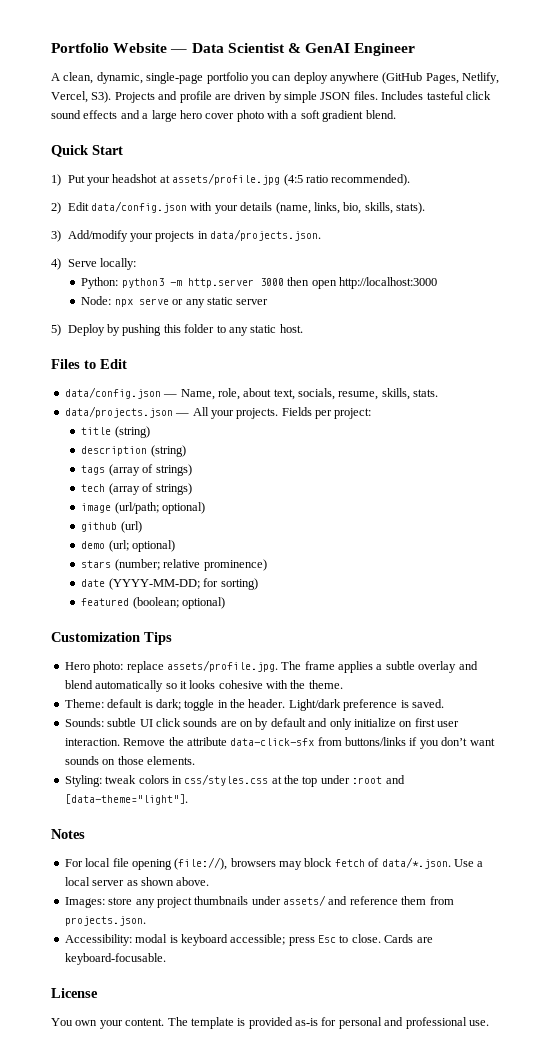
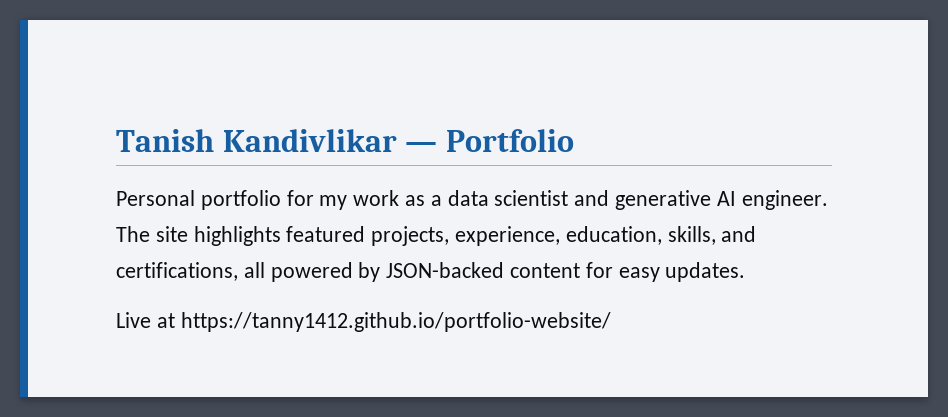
[51,43,416,56] [51,72,500,84] [51,91,491,103] [51,110,396,122] [51,145,123,157] [51,173,411,186] [51,201,426,214] [51,229,322,242] [51,258,137,270] [81,277,437,289] [81,296,269,308] [51,324,303,336] [51,359,127,369] [64,387,439,400] [64,406,372,419] [81,426,150,438] [81,445,186,457] [81,464,192,476] [81,483,192,495] [81,502,206,514] [81,521,142,533] [81,540,176,552] [81,559,267,571] [81,578,258,590] [81,597,226,609] [51,632,172,645] [64,660,478,673] [64,680,343,692] [64,699,444,711] [64,718,459,730] [64,737,495,749] [64,756,195,765] [64,774,405,787] [64,794,188,805] [51,829,85,839] [64,857,484,870] [64,877,210,886] [64,895,454,908] [64,916,146,926] [64,934,433,946] [64,953,166,965] [51,988,98,998] [51,1017,489,1029] Portfolio Website — Data Scientist & GenAI Engineer // A clean, dynamic, single‑page portfolio you can deploy anywhere (GitHub Pages, Netlify, Vercel, S3). Projects and profile are driven by simple JSON files. Includes tasteful click sound effects and a large hero cover photo with a soft gradient blend. // Quick Start // 1) Put your headshot at assets/profile.jpg (4:5 ratio recommended). // 2) Edit data/config.json with your details (name, links, bio, skills, stats). // 3) Add/modify your projects in data/projects.json. // 4) Serve locally: // Python: python3 -m http.server 3000 then open http://localhost:3000 // Node: npx serve or any static server // 5) Deploy by pushing this folder to any static host. // Files to Edit // data/config.json — Name, role, about text, socials, resume, skills, stats. // data/projects.json — All your projects. Fields per project: // title (string) // description (string) // tags (array of strings) // tech (array of strings) // image (url/path; optional) // github (url) // demo (url; optional) // stars (number; relative prominence) // date (YYYY-MM-DD; for sorting) // featured (boolean; optional) // Customization Tips // Hero photo: replace assets/profile.jpg. The frame applies a subtle overlay and blend automatically so it looks cohesive with the theme. // Theme: default is dark; toggle in the header. Light/dark preference is saved. // Sounds: subtle UI click sounds are on by default and only initialize on first user interaction. Remove the attribute data-click-sfx from buttons/links if you don’t want sounds on those elements. // Styling: tweak colors in css/styles.css at the top under :root and [data-theme="light"]. // Notes // For local file opening (file://), browsers may block fetch of data/*.json. Use a local server as shown above. // Images: store any project thumbnails under assets/ and reference them from projects.json. // Accessibility: modal is keyboard accessible; press Esc to close. Cards are keyboard‑focusable. // License // You own your content. The template is provided as‑is for personal and professional use. -> [116,129,574,152] [116,190,828,210] [116,226,757,246] [116,262,746,282] [116,312,611,332] Tanish Kandivlikar — Portfolio // Personal portfolio for my work as a data scientist and generative AI engineer. The site highlights featured projects, experience, education, skills, and certifications, all powered by JSON-backed content for easy updates. // Live at https://tanny1412.github.io/portfolio-website/

